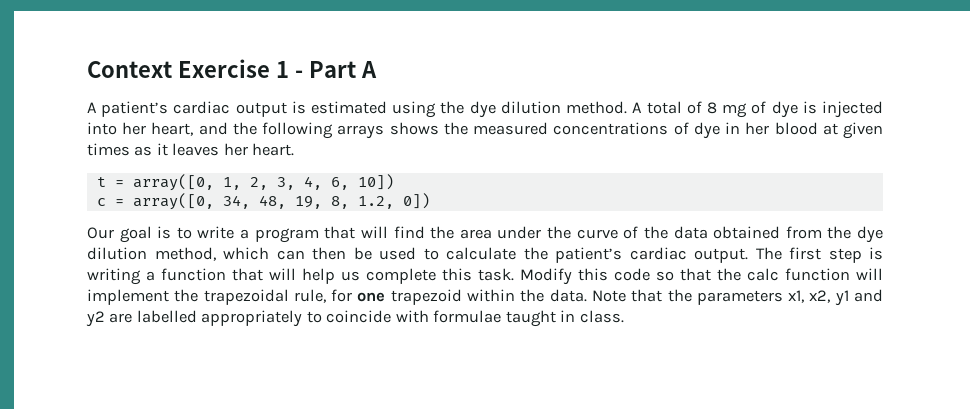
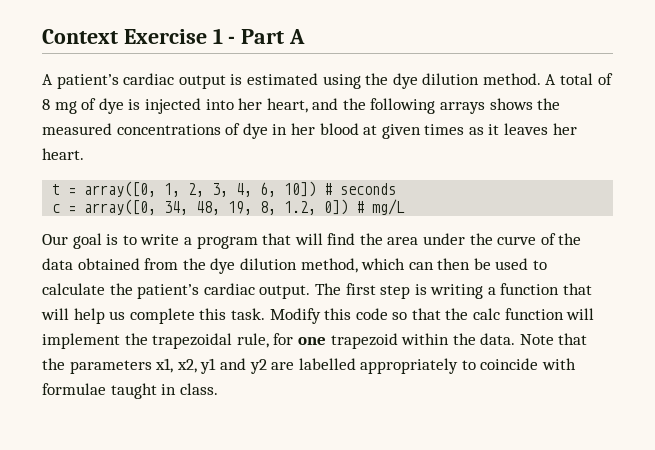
(394, 182) none -> [324,183,397,195] # seconds
(430, 201) none -> [356,199,406,215] # mg/L

